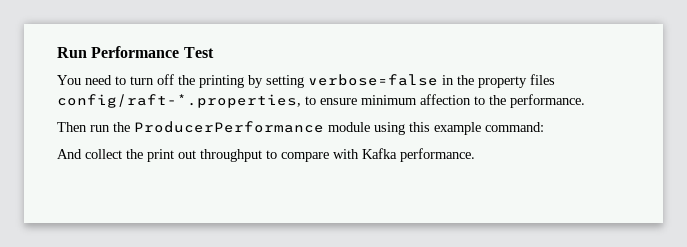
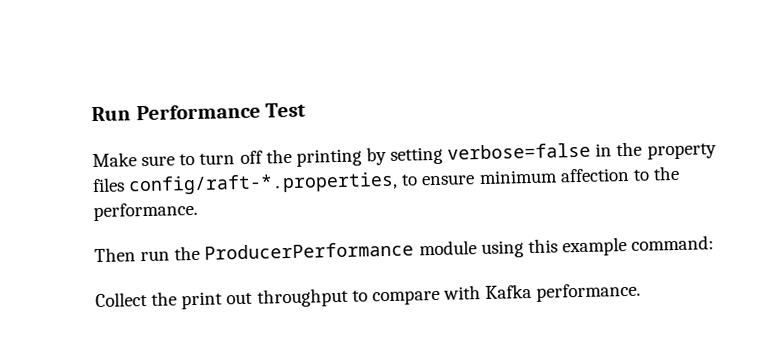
[57,75,112,85] You need -> [92,152,176,168] Make sure
[57,149,122,159] And collect -> [95,291,148,308] Collect

